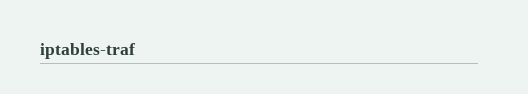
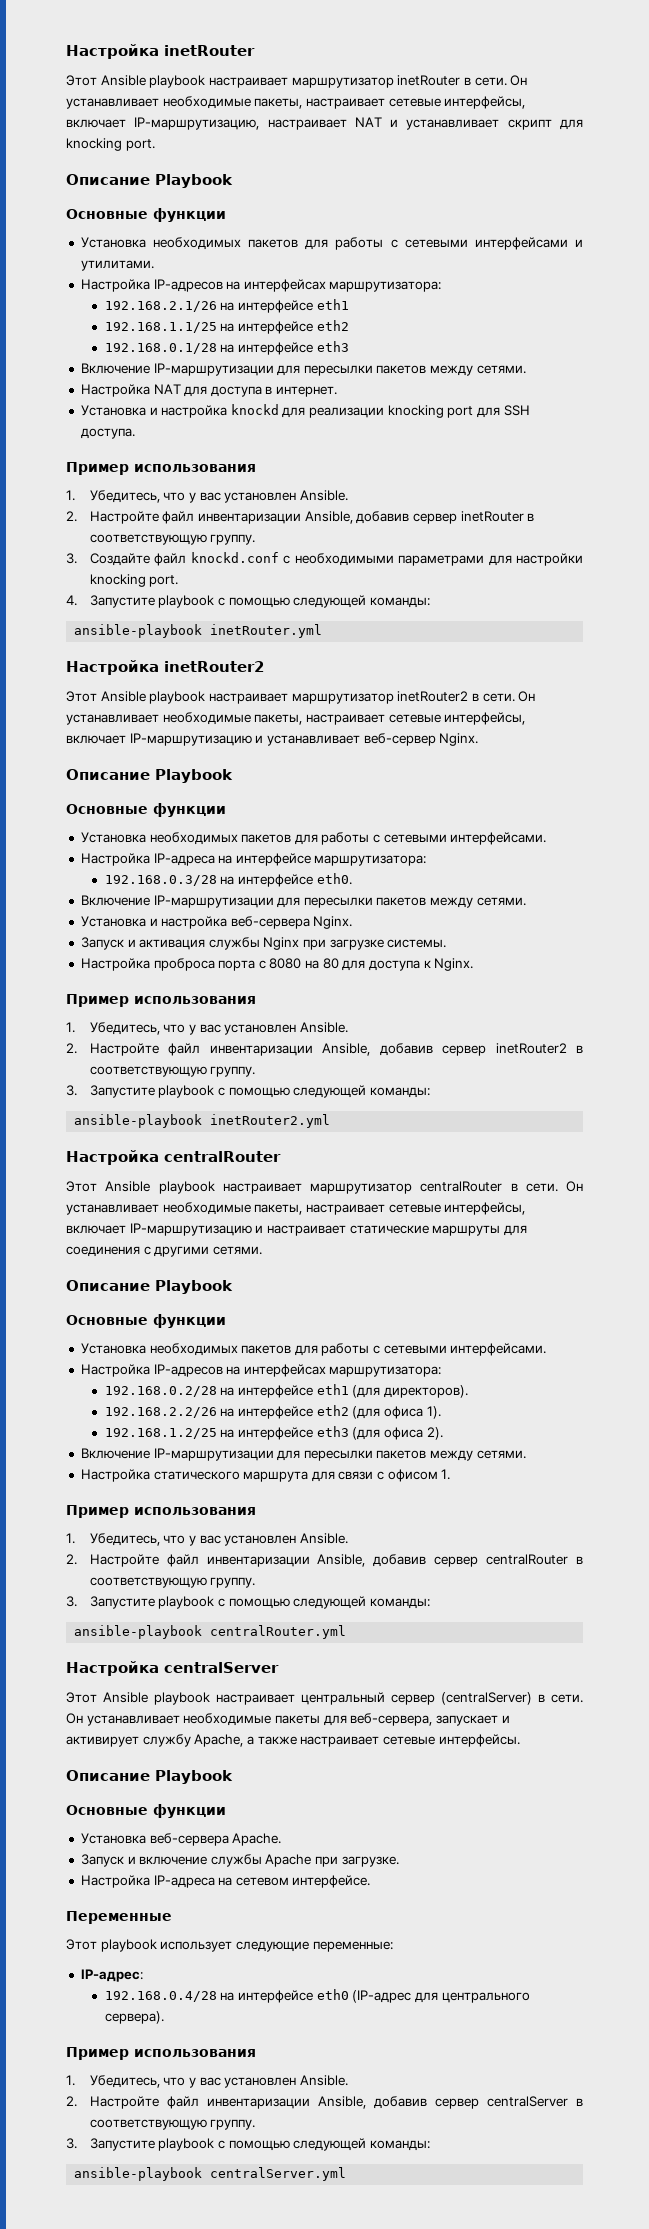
[40,43,135,59] iptables-traf -> [66,44,255,59] [66,75,528,88] [66,96,526,109] [66,117,583,130] [66,138,155,151] [66,174,233,188] [66,208,226,222] [80,237,583,250] [80,260,154,271] [80,279,442,292] [104,299,349,313] [104,320,349,334] [104,341,349,355] [80,363,526,376] [80,384,338,397] [80,404,530,418] [80,428,135,439] [66,462,256,475] [66,490,349,503] [66,511,535,524] [89,534,256,545] [66,552,583,566] [89,574,179,587] [66,595,431,608] [74,624,323,638] [66,660,264,675] [66,691,536,704] [66,712,526,725] [66,733,479,746] [66,769,233,783] [66,803,226,817] [80,832,547,845] [80,853,427,866] [104,873,352,887] [80,895,526,908] [80,916,353,929] [80,937,447,950] [80,958,474,971] [66,994,256,1007] [66,1022,349,1035] [66,1043,583,1056] [89,1066,256,1077] [66,1085,431,1098] [74,1114,331,1128] [66,1150,281,1165] [66,1181,583,1194] [66,1202,526,1215] [66,1223,527,1236] [66,1246,262,1257] [66,1280,233,1294] [66,1314,226,1328] [80,1343,547,1356] [80,1364,442,1377] [104,1384,468,1398] [104,1405,441,1419] [104,1426,443,1440] [80,1448,526,1461] [80,1469,451,1482] [66,1505,256,1518] [66,1533,349,1546] [66,1554,583,1567] [89,1577,256,1588] [66,1596,431,1609] [74,1625,347,1639] [66,1661,279,1676] [66,1692,583,1705] [66,1713,510,1726] [66,1734,520,1747] [66,1770,233,1784] [66,1804,226,1818] [80,1833,282,1846] [80,1854,399,1867] [80,1875,371,1888] [66,1911,172,1924] [66,1939,393,1952] [80,1969,143,1982] [104,1989,530,2003] [104,2011,164,2024] [66,2047,256,2060] [66,2075,349,2088] [66,2096,584,2109] [89,2119,256,2130] [66,2138,431,2151] [74,2167,347,2181] Настройка inetRouter // Этот Ansible playbook настраивает маршрутизатор inetRouter в сети. Он устанавливает необходимые пакеты, настраивает сетевые интерфейсы, включает IP-маршрутизацию, настраивает NAT и устанавливает скрипт для knocking port. // Описание Playbook // Основные функции // Установка необходимых пакетов для работы с сетевыми интерфейсами и утилитами. // Настройка IP-адресов на интерфейсах маршрутизатора: // 192.168.2.1/26 на интерфейсе eth1 // 192.168.1.1/25 на интерфейсе eth2 // 192.168.0.1/28 на интерфейсе eth3 // Включение IP-маршрутизации для пересылки пакетов между сетями. // Настройка NAT для доступа в интернет. // Установка и настройка knockd для реализации knocking port для SSH доступа. // Пример использования // 1. Убедитесь, что у вас установлен Ansible. // 2. Настройте файл инвентаризации Ansible, добавив сервер inetRouter в соответствующую группу. // 3. Создайте файл knockd.conf с необходимыми параметрами для настройки knocking port. // 4. Запустите playbook с помощью следующей команды: // ansible-playbook inetRouter.yml // Настройка inetRouter2 // Этот Ansible playbook настраивает маршрутизатор inetRouter2 в сети. Он устанавливает необходимые пакеты, настраивает сетевые интерфейсы, включает IP-маршрутизацию и устанавливает веб-сервер Nginx. // Описание Playbook // Основные функции // Установка необходимых пакетов для работы с сетевыми интерфейсами. // Настройка IP-адреса на интерфейсе маршрутизатора: // 192.168.0.3/28 на интерфейсе eth0. // Включение IP-маршрутизации для пересылки пакетов между сетями. // Установка и настройка веб-сервера Nginx. // Запуск и активация службы Nginx при загрузке системы. // Настройка проброса порта с 8080 на 80 для доступа к Nginx. // Пример использования // 1. Убедитесь, что у вас установлен Ansible. // 2. Настройте файл инвентаризации Ansible, добавив сервер inetRouter2 в соответствующую группу. // 3. Запустите playbook с помощью следующей команды: // ansible-playbook inetRouter2.yml // Настройка centralRouter // Этот Ansible playbook настраивает маршрутизатор centralRouter в сети. Он устанавливает необходимые пакеты, настраивает сетевые интерфейсы, включает IP-маршрутизацию и настраивает статические маршруты для соединения с другими сетями. // Описание Playbook // Основные функции // Установка необходимых пакетов для работы с сетевыми интерфейсами. // Настройка IP-адресов на интерфейсах маршрутизатора: // 192.168.0.2/28 на интерфейсе eth1 (для директоров). // 192.168.2.2/26 на интерфейсе eth2 (для офиса 1). // 192.168.1.2/25 на интерфейсе eth3 (для офиса 2). // Включение IP-маршрутизации для пересылки пакетов между сетями. // Настройка статического маршрута для связи с офисом 1. // Пример использования // 1. Убедитесь, что у вас установлен Ansible. // 2. Настройте файл инвентаризации Ansible, добавив сервер centralRouter в соответствующую группу. // 3. Запустите playbook с помощью следующей команды: // ansible-playbook centralRouter.yml // Настройка centralServer // Этот Ansible playbook настраивает центральный сервер (centralServer) в сети. Он устанавливает необходимые пакеты для веб-сервера, запускает и активирует службу Apache, а также настраивает сетевые интерфейсы. // Описание Playbook // Основные функции // Установка веб-сервера Apache. // Запуск и включение службы Apache при загрузке. // Настройка IP-адреса на сетевом интерфейсе. // Переменные // Этот playbook использует следующие переменные: // IP-адрес: // 192.168.0.4/28 на интерфейсе eth0 (IP-адрес для центрального сервера). // Пример использования // 1. Убедитесь, что у вас установлен Ansible. // 2. Настройте файл инвентаризации Ansible, добавив сервер centralServer в соответствующую группу. // 3. Запустите playbook с помощью следующей команды: // ansible-playbook centralServer.yml

